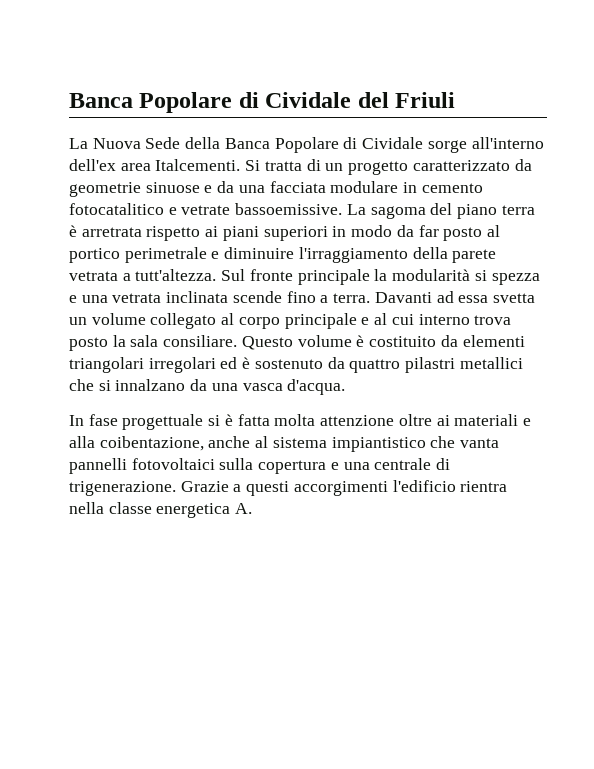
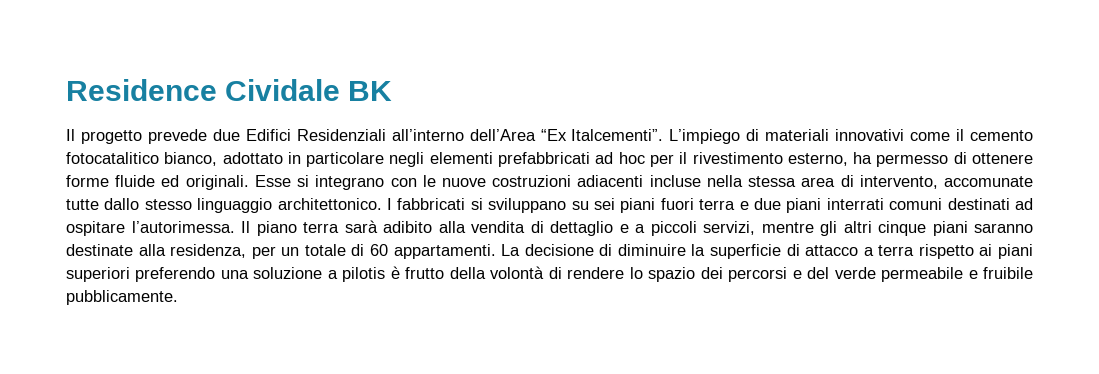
[69,92,456,113] [69,137,544,153] [69,159,532,175] [69,181,483,197] [69,203,535,219] [69,225,500,241] [69,247,497,263] [69,269,540,285] [69,291,535,303] [69,313,512,329] [69,335,525,351] [69,357,523,373] [69,379,346,395] [69,414,531,430] [69,436,500,452] [69,458,451,474] [69,480,508,496] [69,502,253,518] Banca Popolare di Cividale del Friuli // La Nuova Sede della Banca Popolare di Cividale sorge all'interno dell'ex area Italcementi. Si tratta di un progetto caratterizzato da geometrie sinuose e da una facciata modulare in cemento fotocatalitico e vetrate bassoemissive. La sagoma del piano terra è arretrata rispetto ai piani superiori in modo da far posto al portico perimetrale e diminuire l'irraggiamento della parete vetrata a tutt'altezza. Sul fronte principale la modularità si spezza e una vetrata inclinata scende fino a terra. Davanti ad essa svetta un volume collegato al corpo principale e al cui interno trova posto la sala consiliare. Questo volume è costituito da elementi triangolari irregolari ed è sostenuto da quattro pilastri metallici che si innalzano da una vasca d'acqua. // In fase progettuale si è fatta molta attenzione oltre ai materiali e alla coibentazione, anche al sistema impiantistico che vanta pannelli fotovoltaici sulla copertura e una centrale di trigenerazione. Grazie a questi accorgimenti l'edificio rientra nella classe energetica A. -> [66,79,393,101] [66,129,1033,144] [66,152,1033,167] [66,175,1033,190] [66,198,1033,213] [66,220,1033,236] [66,244,1033,259] [66,266,1033,282] [66,290,178,305] Residence Cividale BK // Il progetto prevede due Edifici Residenziali all’interno dell’Area “Ex Italcementi”. L’impiego di materiali innovativi come il cemento fotocatalitico bianco, adottato in particolare negli elementi prefabbricati ad hoc per il rivestimento esterno, ha permesso di ottenere forme fluide ed originali. Esse si integrano con le nuove costruzioni adiacenti incluse nella stessa area di intervento, accomunate tutte dallo stesso linguaggio architettonico. I fabbricati si sviluppano su sei piani fuori terra e due piani interrati comuni destinati ad ospitare l’autorimessa. Il piano terra sarà adibito alla vendita di dettaglio e a piccoli servizi, mentre gli altri cinque piani saranno destinate alla residenza, per un totale di 60 appartamenti. La decisione di diminuire la superficie di attacco a terra rispetto ai piani superiori preferendo una soluzione a pilotis è frutto della volontà di rendere lo spazio dei percorsi e del verde permeabile e fruibile pubblicamente.

